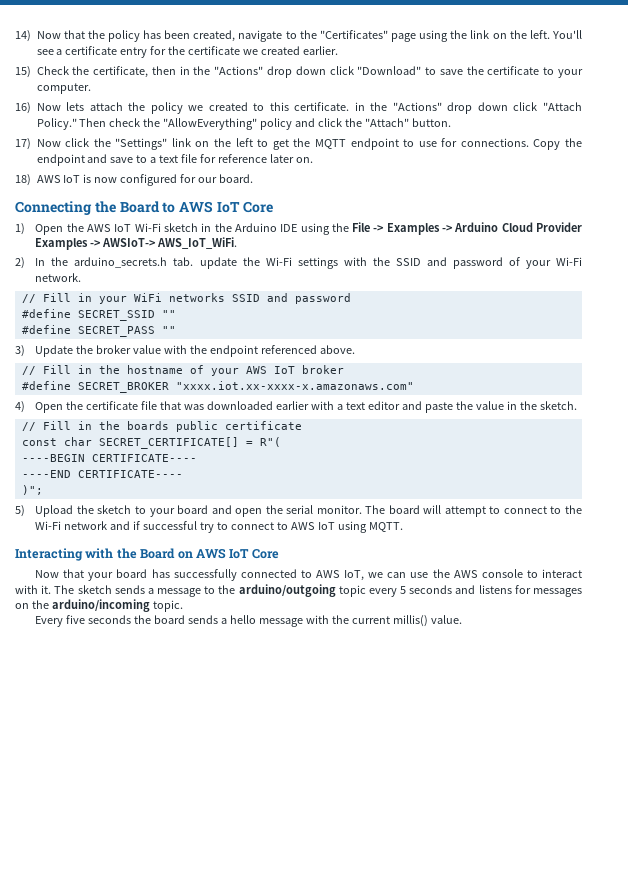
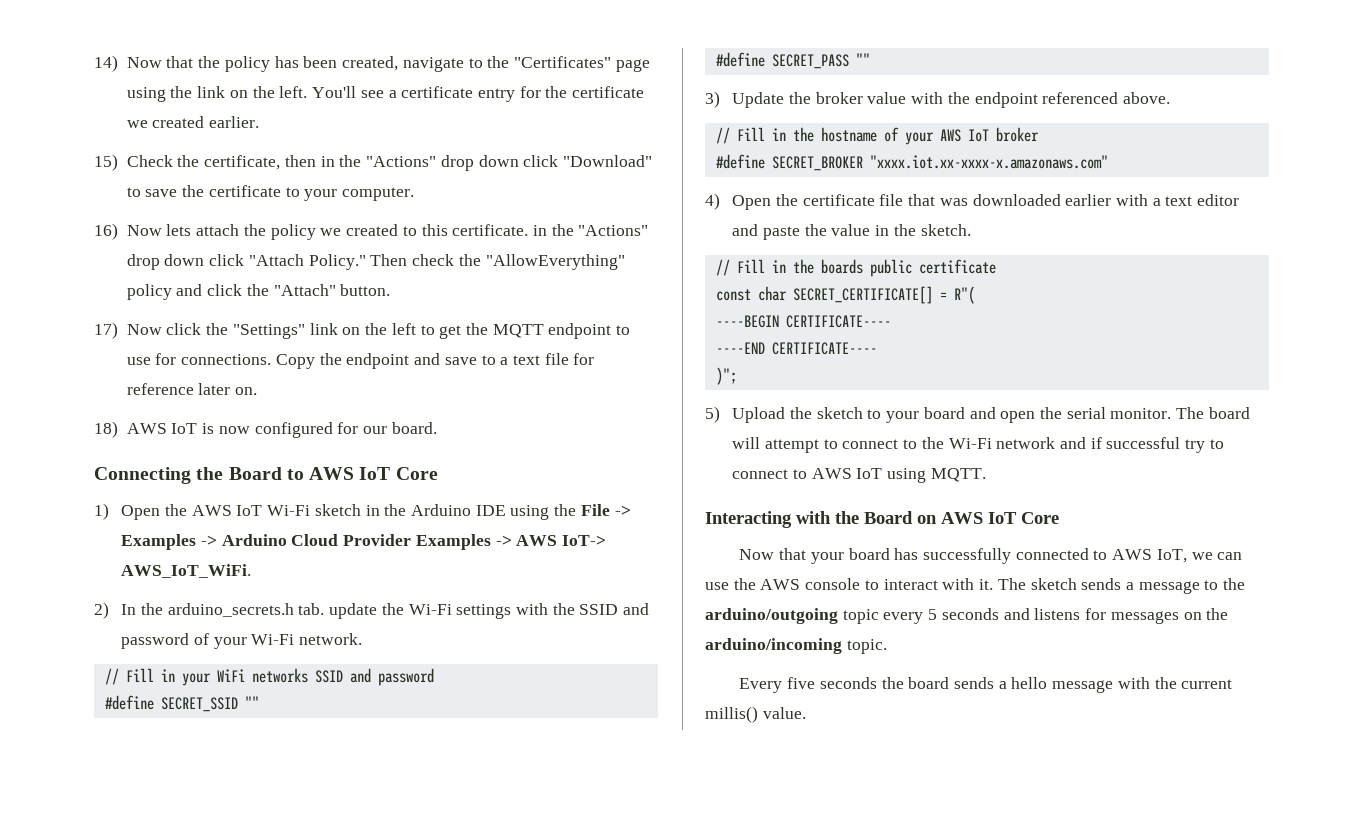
[102,238,157,247] AWSIoT-> -> [516,535,606,546] AWS IoT->

